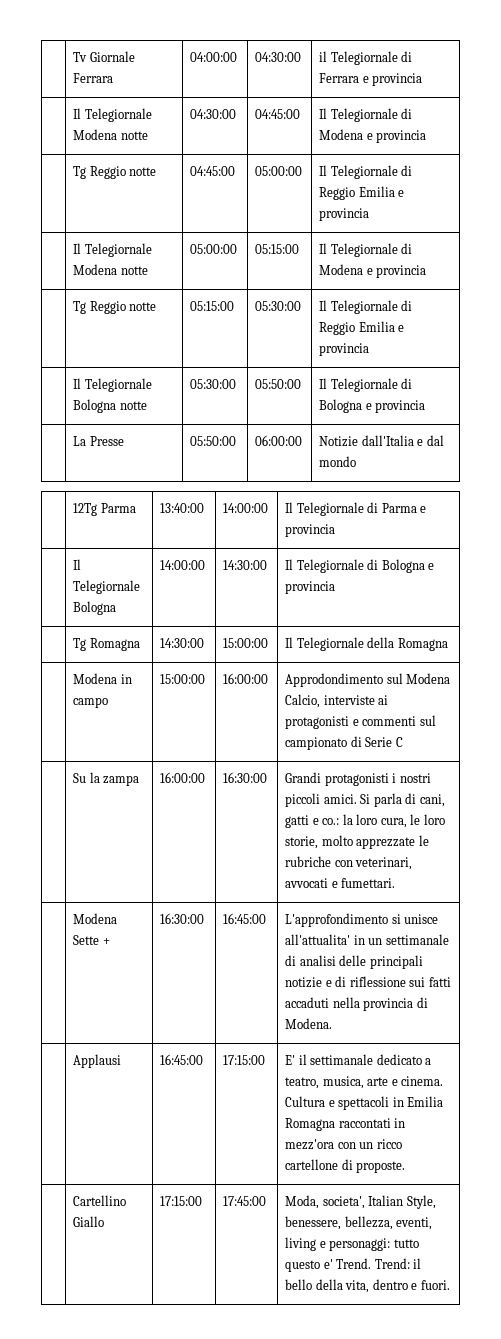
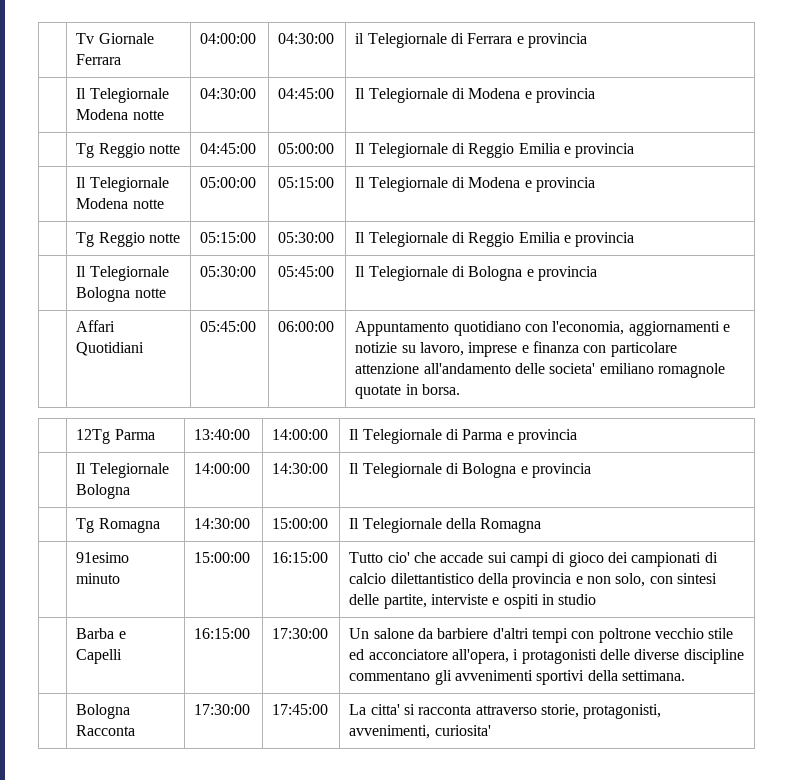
[255,379,302,389] [319,378,413,392] [319,399,426,413] [73,436,124,446] [190,436,237,446] [255,435,303,446] [319,435,444,447] [319,456,357,467] 05:50:00 | Il Telegiornale di Bologna e provincia // | La Presse | 05:50:00 | 06:00:00 | Notizie dall'Italia e dal mondo -> [278,266,335,277] [355,266,597,281] [76,320,116,332] [76,342,145,356] [200,321,257,332] [278,321,335,332] [355,321,730,336] [355,341,677,357] [355,363,725,378] [355,384,461,399] 05:45:00 | Il Telegiornale di Bologna e provincia // | Affari Quotidiani | 05:45:00 | 06:00:00 | Appuntamento quotidiano con l'economia, aggiornamenti e notizie su lavoro, imprese e finanza con particolare attenzione all'andamento delle societa' emiliano romagnole quotate in borsa.
[73,673,132,684] [73,697,109,708] [160,674,206,684] [223,673,269,684] [285,673,451,687] [285,694,389,708] [285,715,436,729] [285,736,403,750] [73,772,140,786] [160,772,206,783] [223,772,268,783] [285,772,431,786] [285,793,445,807] [285,814,445,828] [285,835,429,849] [285,856,413,870] [285,878,396,888] [73,913,118,924] [73,935,110,945] [160,913,205,924] [223,913,267,924] [285,913,439,927] [285,934,449,945] [285,955,423,969] [285,976,451,988] [285,997,428,1011] [285,1018,333,1029] [73,1054,122,1068] [160,1054,204,1065] [223,1055,266,1065] [285,1054,432,1065] [285,1076,444,1089] [285,1096,444,1110] [285,1118,406,1131] [285,1139,402,1150] [285,1159,406,1173] [73,1195,127,1206] [73,1216,105,1227] [160,1196,203,1206] [223,1196,267,1206] [285,1195,436,1209] [285,1216,433,1230] [285,1237,419,1251] [285,1258,422,1272] [285,1279,450,1293] Modena in campo | 15:00:00 | 16:00:00 | Approdondimento sul Modena Calcio, interviste ai protagonisti e commenti sul campionato di Serie C // | Su la zampa | 16:00:00 | 16:30:00 | Grandi protagonisti i nostri piccoli amici. Si parla di cani, gatti e co.: la loro cura, le loro storie, molto apprezzate le rubriche con veterinari, avvocati e fumettari. // | Modena Sette + | 16:30:00 | 16:45:00 | L'approfondimento si unisce all'attualita' in un settimanale di analisi delle principali notizie e di riflessione sui fatti accaduti nella provincia di Modena. // | Applausi | 16:45:00 | 17:15:00 | E' il settimanale dedicato a teatro, musica, arte e cinema. Cultura e spettacoli in Emilia Romagna raccontati in mezz'ora con un ricco cartellone di proposte. // | Cartellino Giallo | 17:15:00 | 17:45:00 | Moda, societa', Italian Style, benessere, bellezza, eventi, living e personaggi: tutto questo e' Trend. Trend: il bello della vita, dentro e fuori. -> [76,552,130,563] [76,573,121,584] [194,552,251,563] [272,552,329,563] [349,552,718,567] [349,573,717,588] [349,594,597,609] [76,628,126,639] [76,649,123,664] [194,628,251,639] [272,628,329,639] [349,628,734,643] [349,649,744,664] [349,670,685,685] [76,704,131,719] [76,725,136,736] [194,704,251,715] [272,704,329,715] [349,704,662,719] [349,725,491,739] 91esimo minuto | 15:00:00 | 16:15:00 | Tutto cio' che accade sui campi di gioco dei campionati di calcio dilettantistico della provincia e non solo, con sintesi delle partite, interviste e ospiti in studio // | Barba e Capelli | 16:15:00 | 17:30:00 | Un salone da barbiere d'altri tempi con poltrone vecchio stile ed acconciatore all'opera, i protagonisti delle diverse discipline commentano gli avvenimenti sportivi della settimana. // | Bologna Racconta | 17:30:00 | 17:45:00 | La citta' si racconta attraverso storie, protagonisti, avvenimenti, curiosita'

